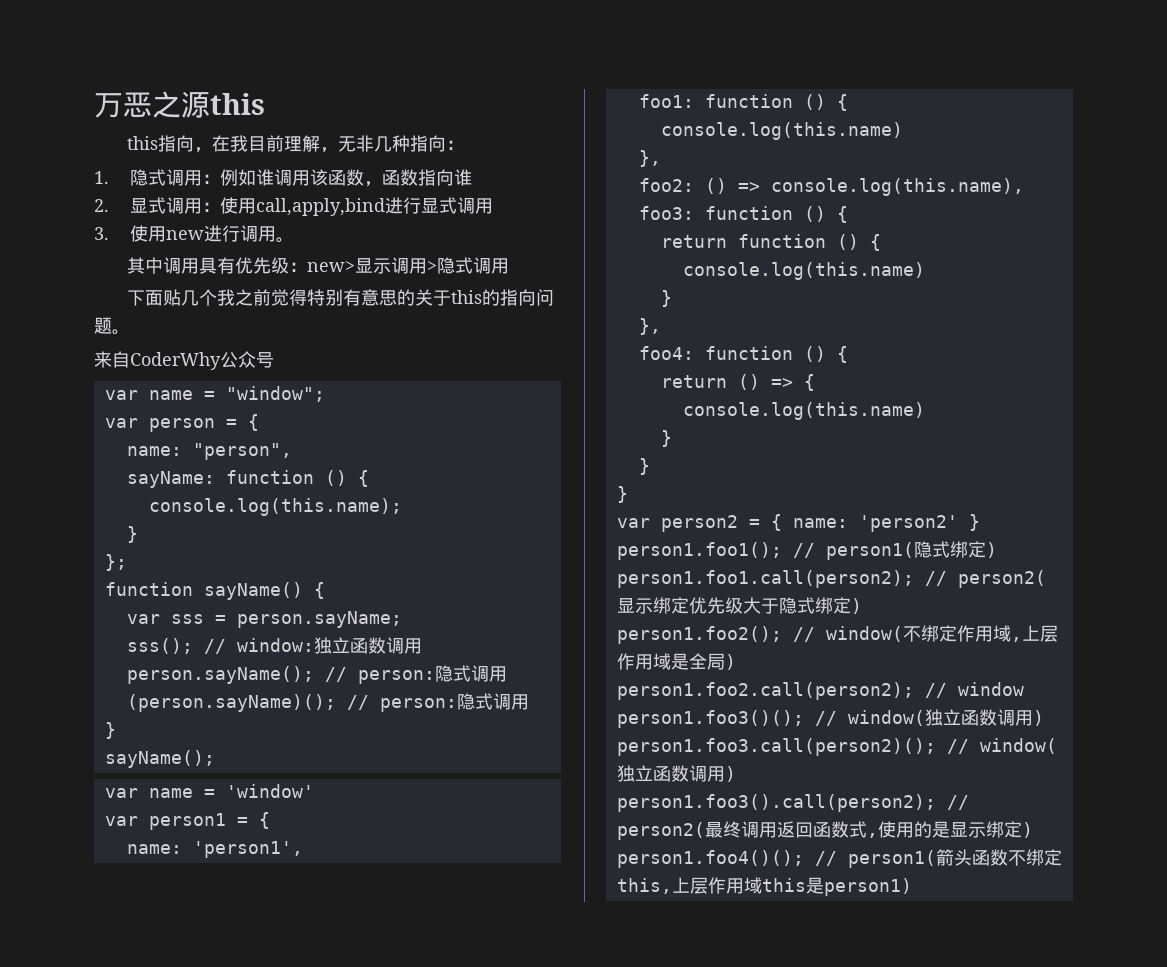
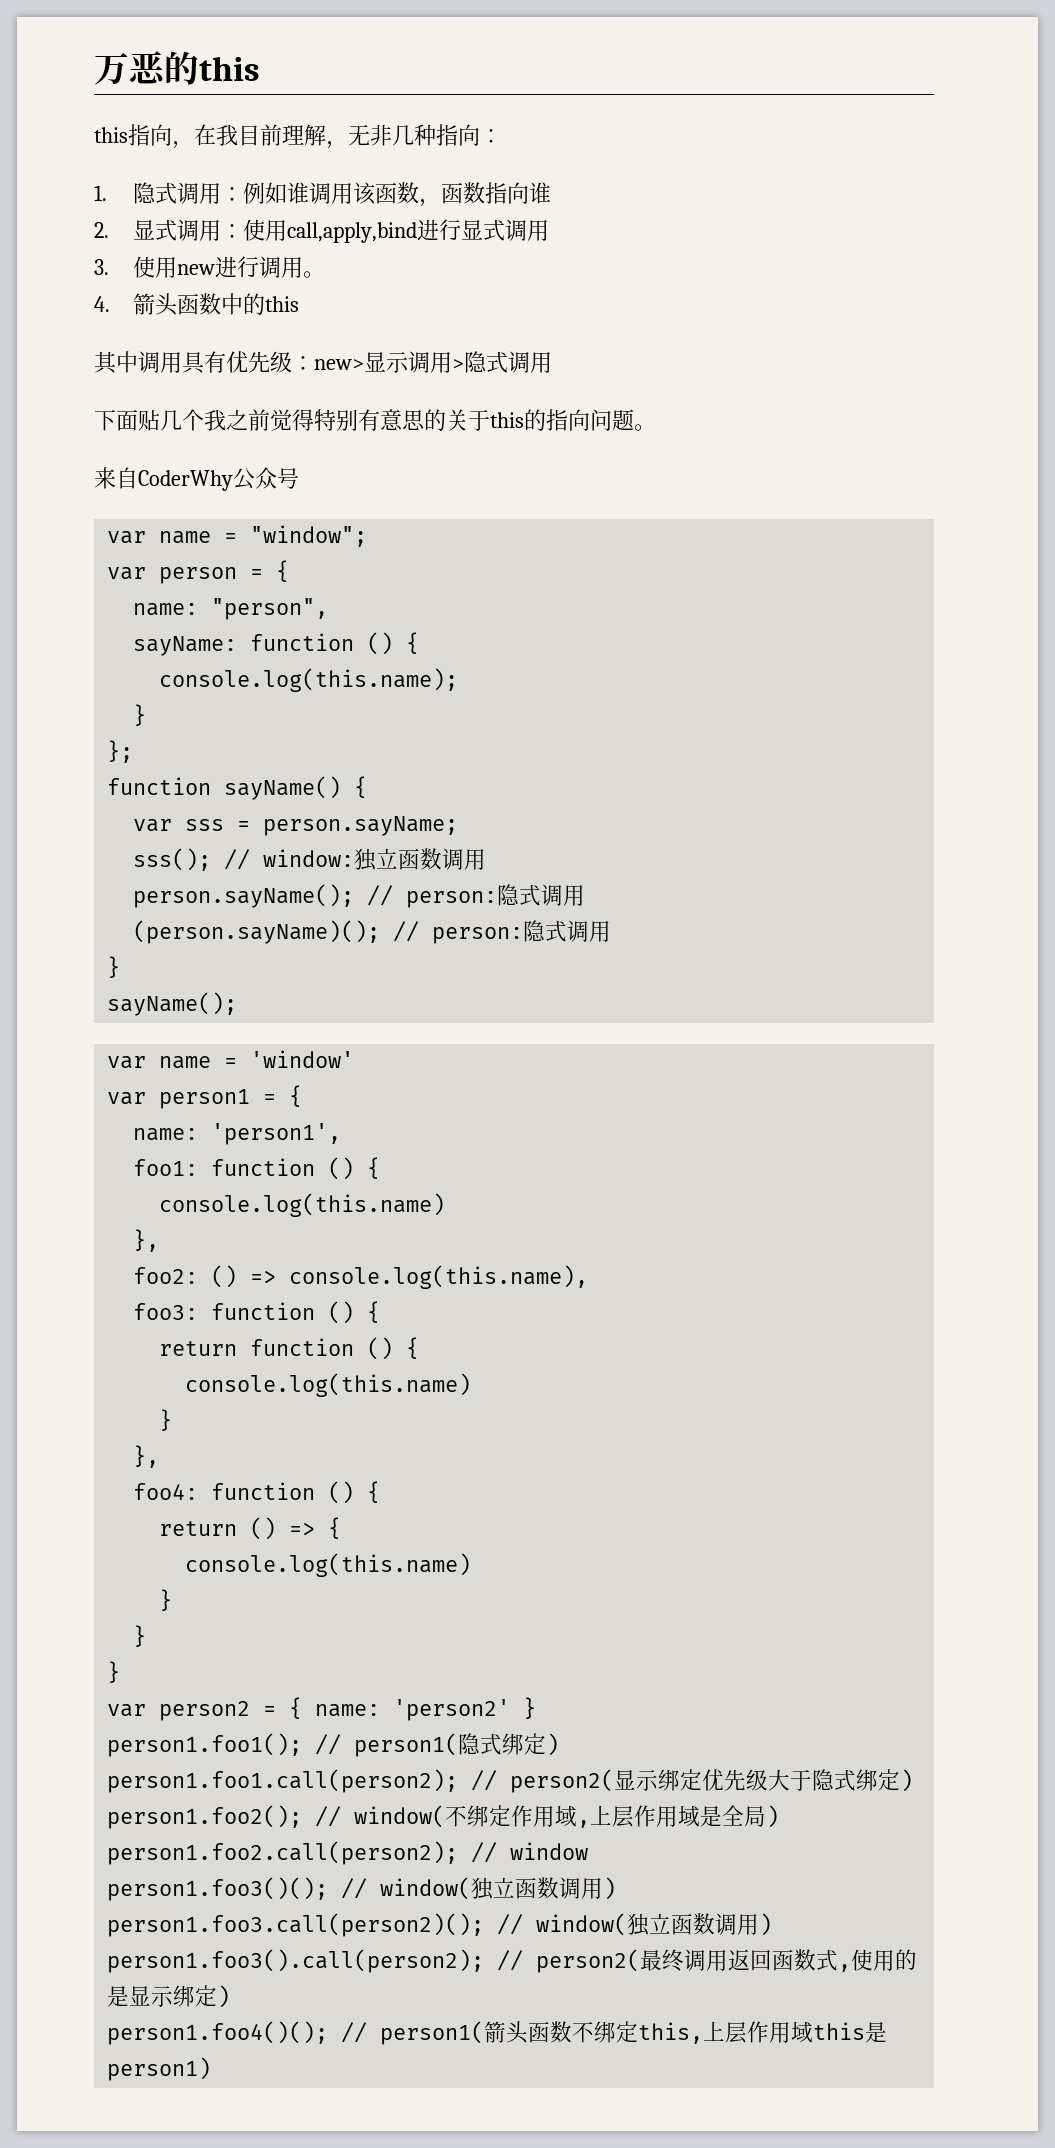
[152,91,210,118] 之源 -> [164,51,199,85] 的
(294, 240) none -> [94,293,300,316] // 4.箭头函数中的this

